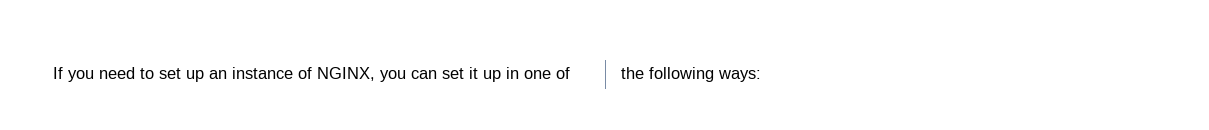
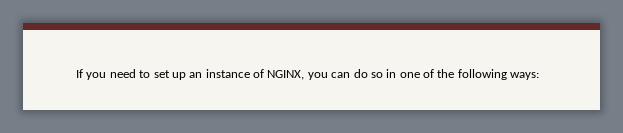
[442,67,501,82] set it up -> [353,69,383,78] do so

